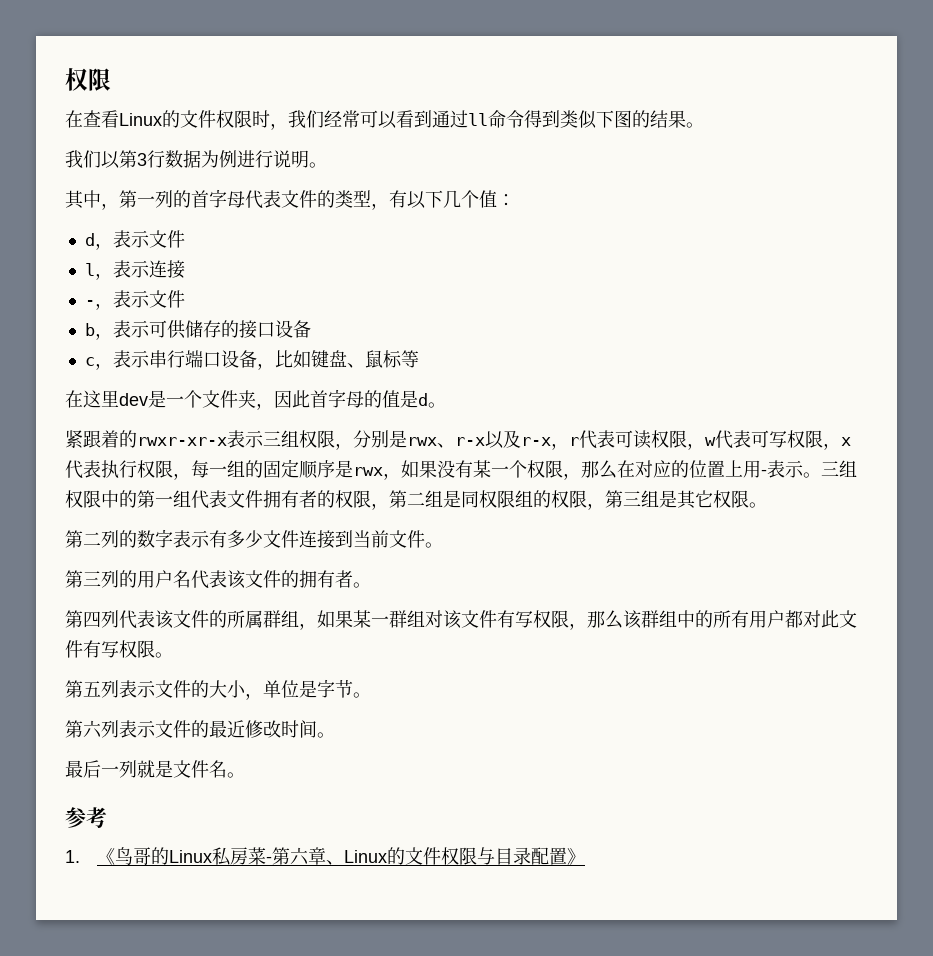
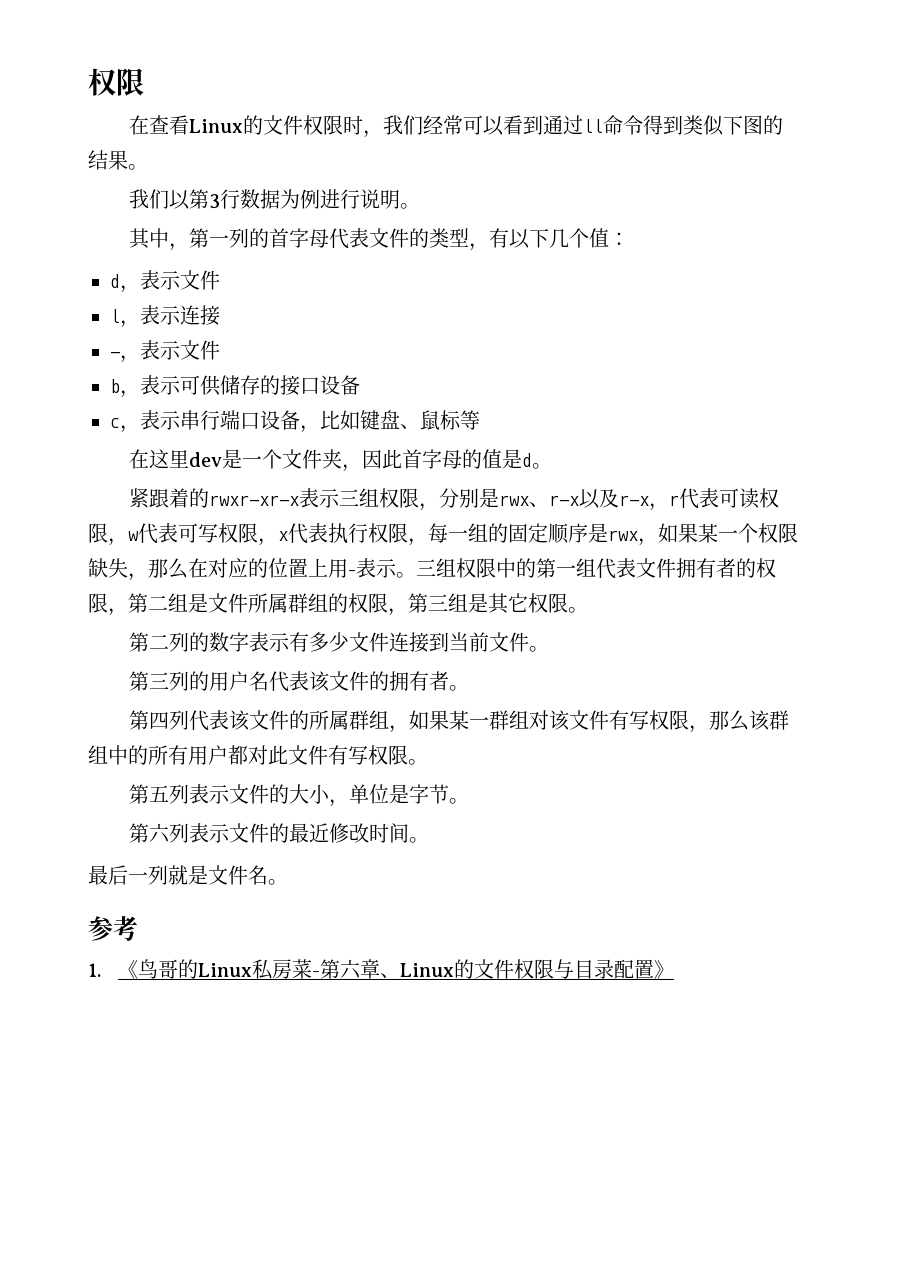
[437,460,473,478] 没有 -> (698, 533) none
(563, 469) none -> [88,558,128,578] 缺失
[461,490,515,508] 同权限 -> [208,593,308,613] 文件所属群

